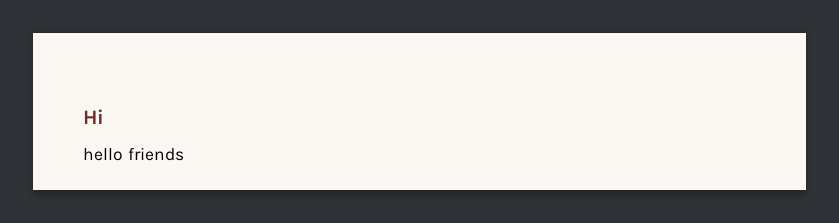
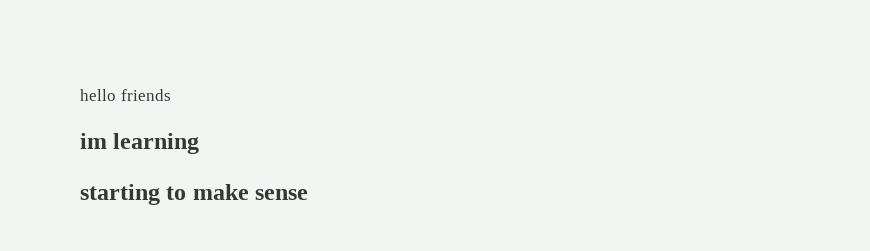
[83,109,104,124] Hi // -> (80, 95) none
(184, 154) none -> [80,133,200,154] [80,184,309,205] // im learning // starting to make sense

